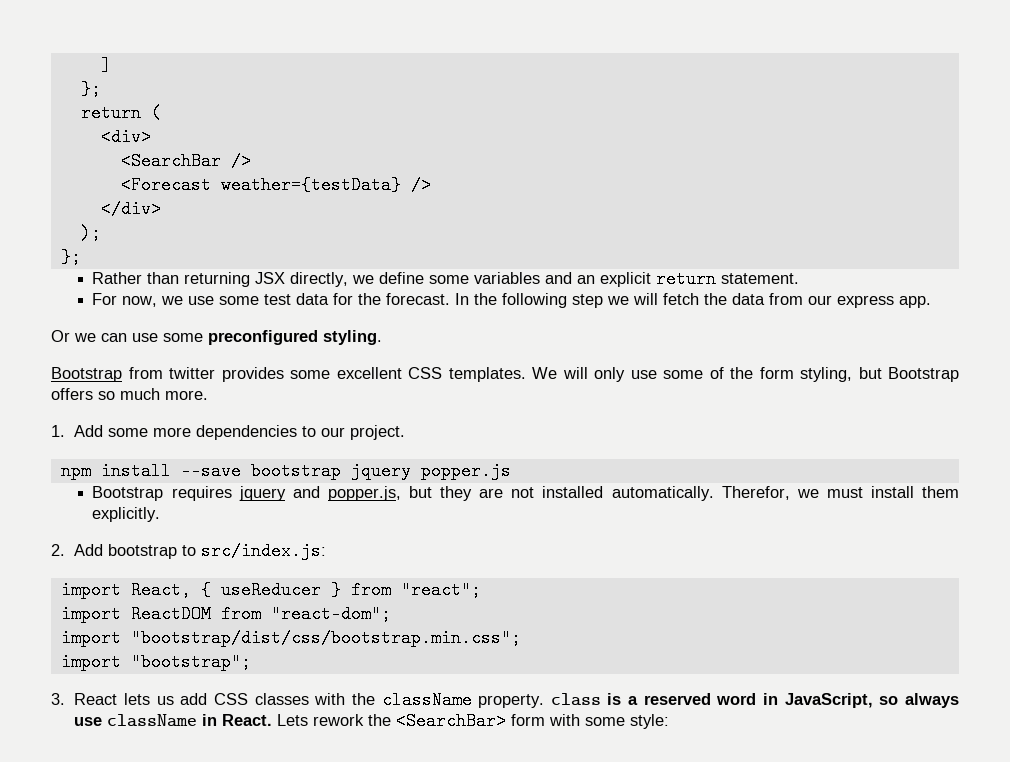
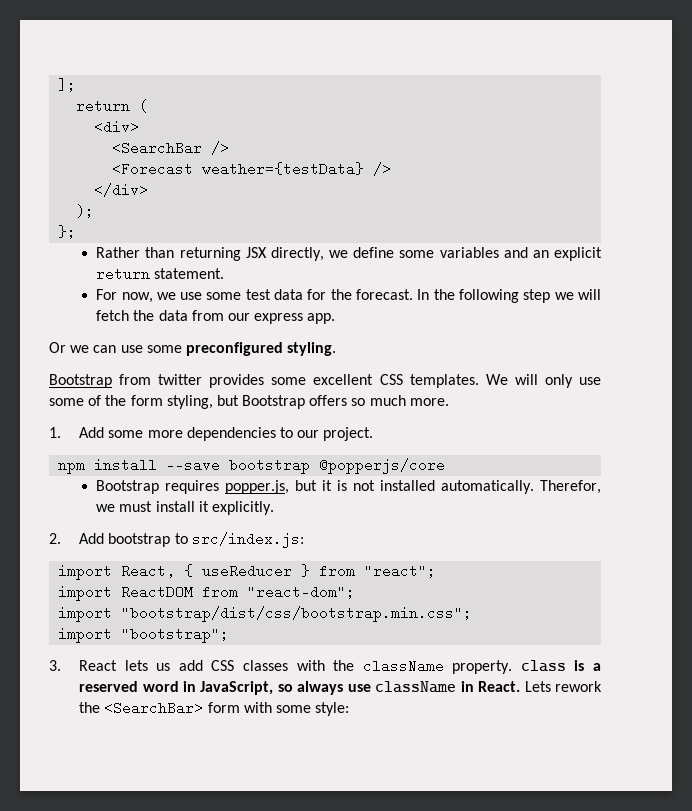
[100,56,111,74] [80,80,101,98] ] // }; -> [58,78,77,92] ];
[350,462,511,480] jquery popper.js -> [319,458,446,474] @popperjs/core
[238,486,504,501] jquery and popper.js, but they are -> [225,480,348,494] popper.js, but it is
[922,486,960,498] them -> [198,501,209,512] it

